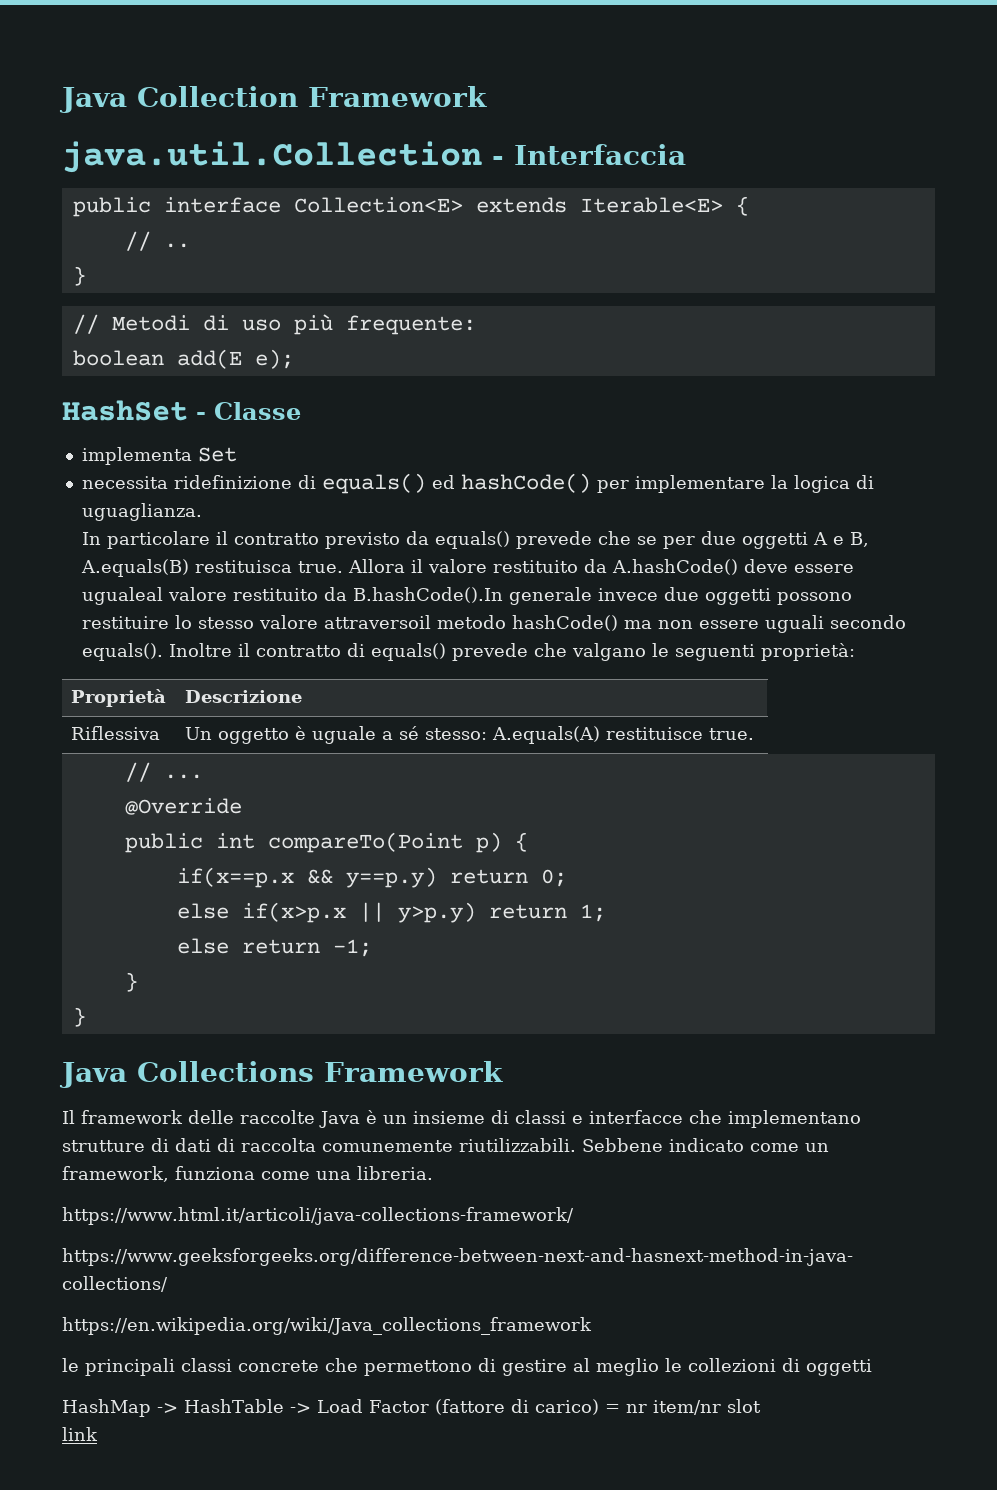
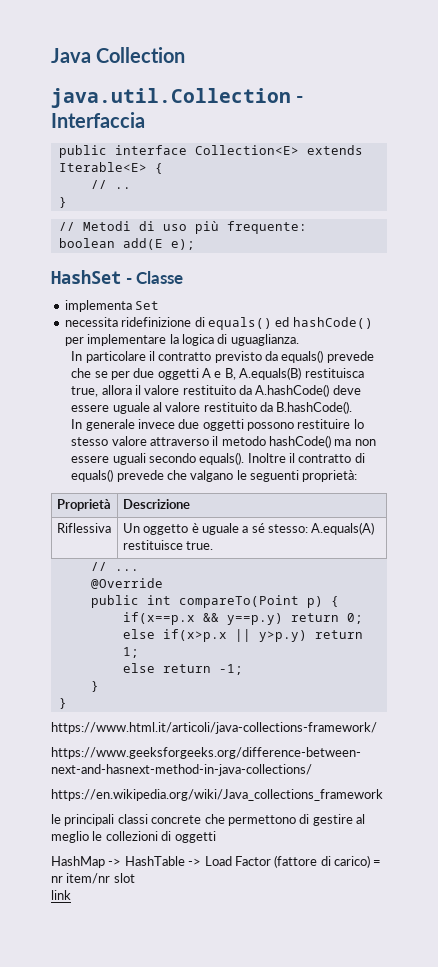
[308,86,487,107] Framework -> (186, 55) none
[298,559,406,573] true. Allora -> [71,385,132,397] true, allora
[82,587,504,605] ugualeal valore restituito da B.hashCode().In -> [112,401,353,414] [71,419,83,429] uguale al valore restituito da B.hashCode(). // In
[324,615,432,629] attraversoil -> [149,436,219,446] attraverso il
[59,1061,503,1088] [62,1110,861,1128] [62,1138,829,1152] [62,1166,433,1182] // Java Collections Framework // Il framework delle raccolte Java è un insieme di classi e interfacce che implementano strutture di dati di raccolta comunemente riutilizzabili. Sebbene indicato come un framework, funziona come una libreria. -> (67, 703) none

